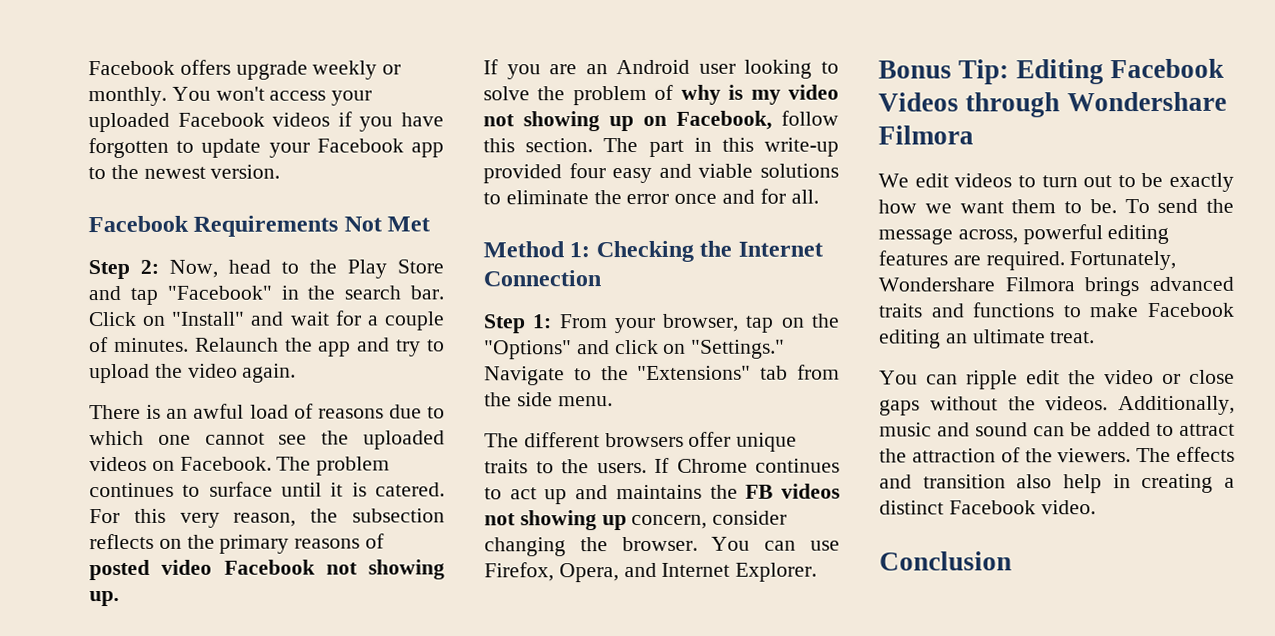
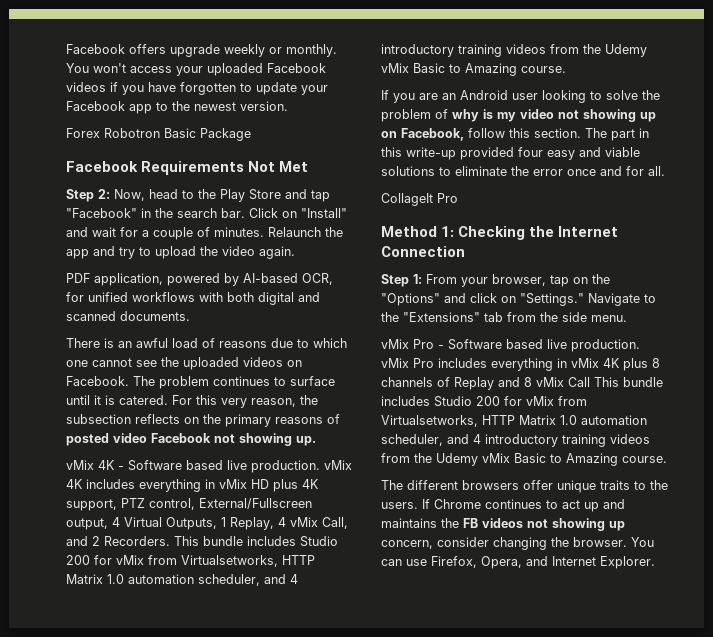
(281, 171) none -> [66,128,251,141] // Forex Robotron Basic Package
(297, 373) none -> [66,273,333,286] [66,292,320,305] [66,311,190,321] // PDF application, powered by AI-based OCR, for unified workflows with both digital and scanned documents.
(119, 598) none -> [66,460,352,473] [66,479,319,492] [66,498,312,511] [66,517,348,530] [66,536,338,547] [66,555,315,567] [66,574,298,586] [381,44,647,57] [381,63,566,76] // vMix 4K - Software based live production. vMix 4K includes everything in vMix HD plus 4K support, PTZ control, External/Fullscreen output, 4 Virtual Outputs, 1 Replay, 4 vMix Call, and 2 Recorders. This bundle includes Studio 200 for vMix from Virtualsetworks, HTTP Matrix 1.0 automation scheduler, and 4 introductory training videos from the Udemy vMix Basic to Amazing course.
(819, 196) none -> [381,193,458,206] // CollageIt Pro
(613, 401) none -> [381,339,640,352] [381,358,660,371] [381,377,663,390] [381,396,587,407] [381,415,647,427] [381,434,650,447] [381,453,667,466] // vMix Pro - Software based live production. vMix Pro includes everything in vMix 4K plus 8 channels of Replay and 8 vMix Call This bundle includes Studio 200 for vMix from Virtualsetworks, HTTP Matrix 1.0 automation scheduler, and 4 introductory training videos from the Udemy vMix Basic to Amazing course.
[878,58,1224,85] [878,91,1227,118] [878,125,974,145] [878,172,1234,192] [878,198,1234,214] [878,224,1170,245] [878,250,1177,271] [878,276,1234,297] [878,302,1234,318] [879,329,1096,349] [879,369,1235,390] [879,395,1235,416] [879,422,1235,437] [879,446,1235,463] [879,473,1235,494] [879,500,1096,515] [879,551,1012,571] // Bonus Tip: Editing Facebook Videos through Wondershare Filmora // We edit videos to turn out to be exactly how we want them to be. To send the message across, powerful editing features are required. Fortunately, Wondershare Filmora brings advanced traits and functions to make Facebook editing an ultimate treat. // You can ripple edit the video or close gaps without the videos. Additionally, music and sound can be added to attract the attraction of the viewers. The effects and transition also help in creating a distinct Facebook video. // Conclusion -> (655, 562) none

